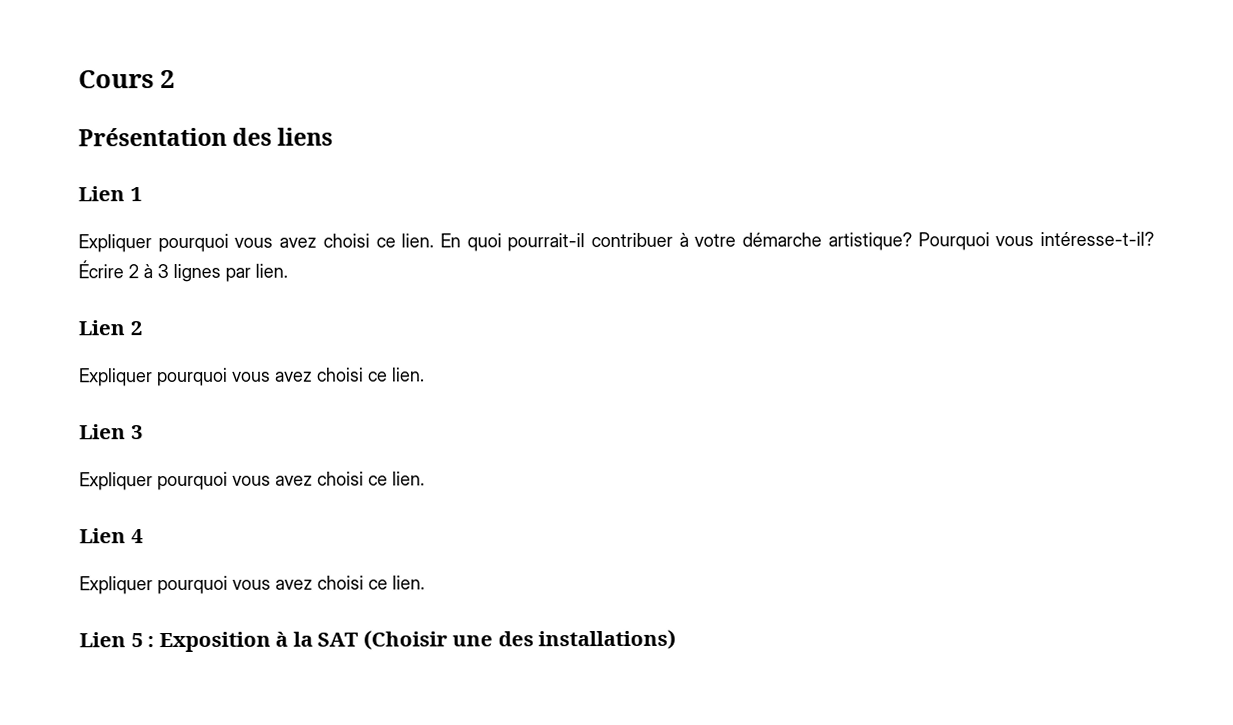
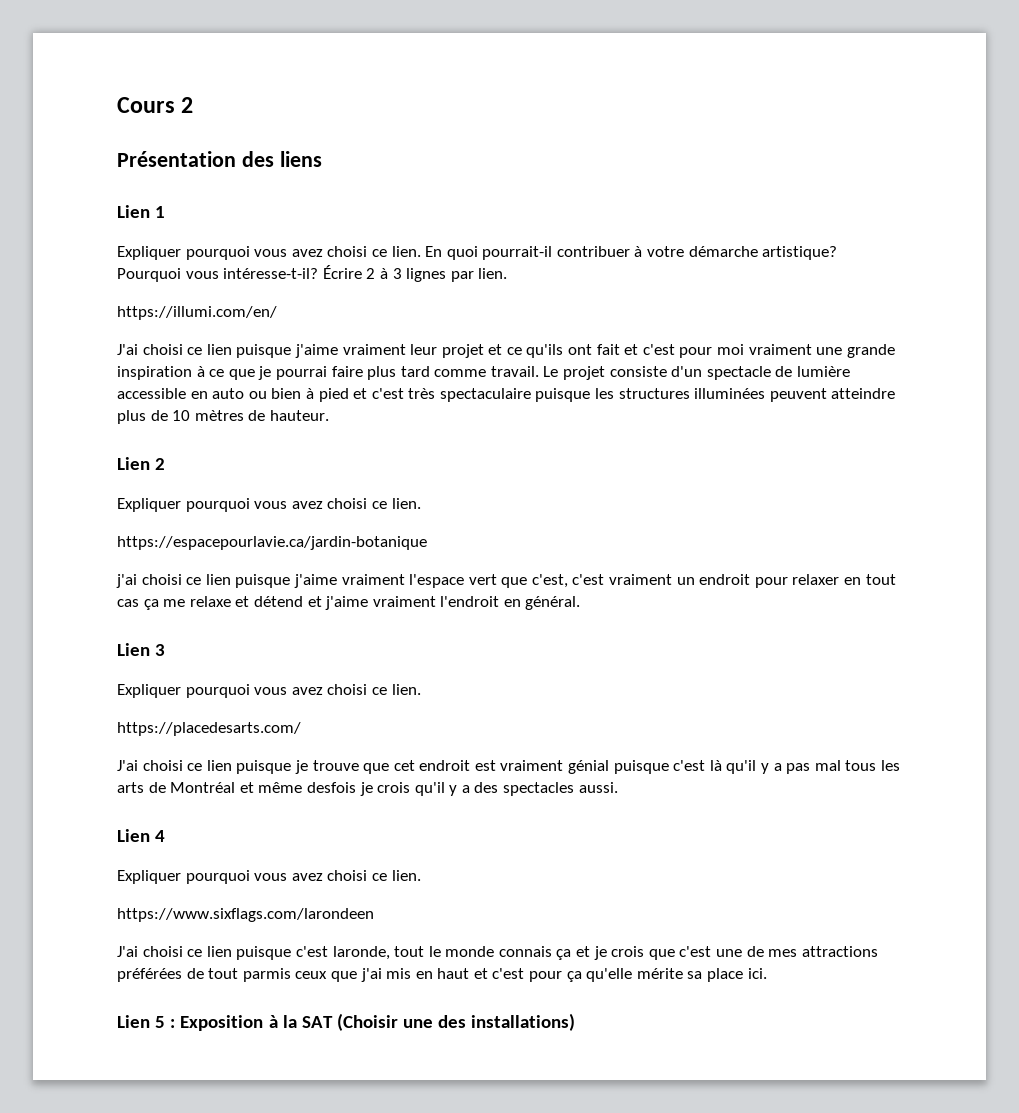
(288, 270) none -> [117,306,277,320] [117,344,895,358] [117,366,851,380] [117,388,896,402] [117,410,329,424] // https://illumi.com/en/ // J'ai choisi ce lien puisque j'aime vraiment leur projet et ce qu'ils ont fait et c'est pour moi vraiment une grande inspiration à ce que je pourrai faire plus tard comme travail. Le projet consiste d'un spectacle de lumière accessible en auto ou bien à pied et c'est très spectaculaire puisque les structures illuminées peuvent atteindre plus de 10 mètres de hauteur.
(425, 374) none -> [117,536,427,550] [116,574,896,588] [117,596,581,610] // https://espacepourlavie.ca/jardin-botanique // j'ai choisi ce lien puisque j'aime vraiment l'espace vert que c'est, c'est vraiment un endroit pour relaxer en tout cas ça me relaxe et détend et j'aime vraiment l'endroit en général.
(425, 478) none -> [117,722,301,736] [117,760,900,774] [117,782,618,796] // https://placedesarts.com/ // J'ai choisi ce lien puisque je trouve que cet endroit est vraiment génial puisque c'est là qu'il y a pas mal tous les arts de Montréal et même desfois je crois qu'il y a des spectacles aussi.
(425, 582) none -> [117,908,374,922] [117,946,878,960] [117,968,767,982] // https://www.sixflags.com/larondeen // J'ai choisi ce lien puisque c'est laronde, tout le monde connais ça et je crois que c'est une de mes attractions préférées de tout parmis ceux que j'ai mis en haut et c'est pour ça qu'elle mérite sa place ici.

